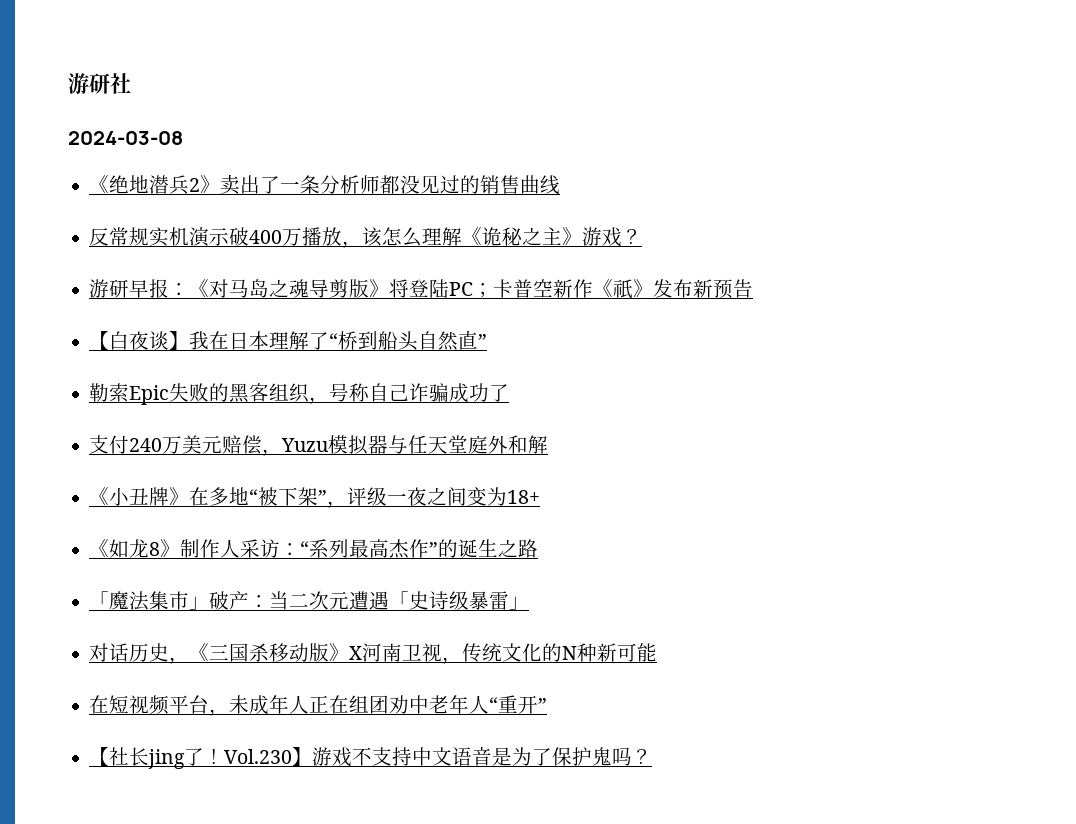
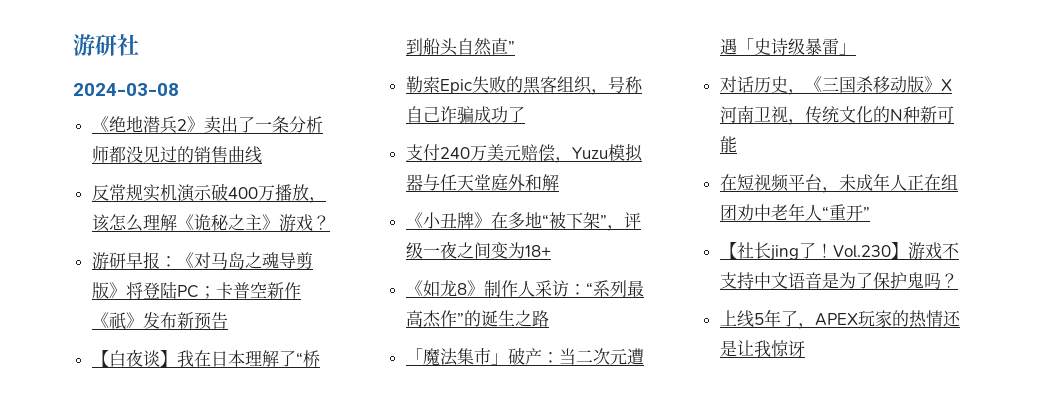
(653, 757) none -> [719,309,961,329] [719,340,805,357] // 上线5年了，APEX玩家的热情还是让我惊讶

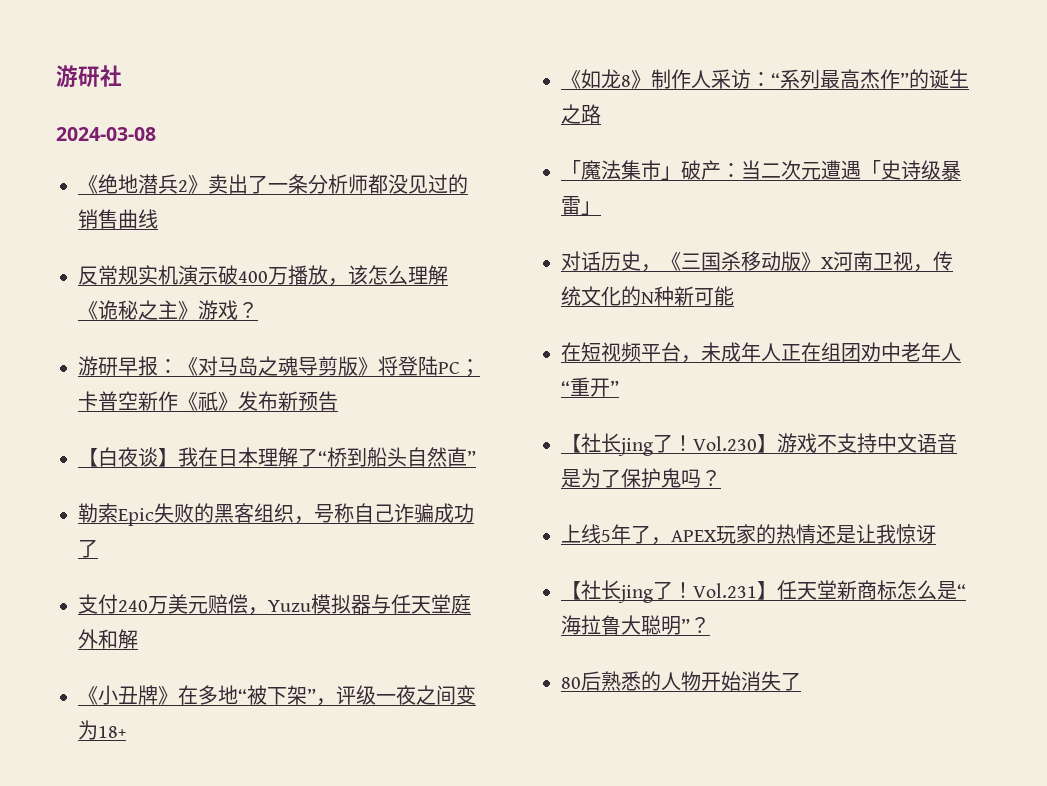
(805, 348) none -> [561,580,966,603] [561,615,710,635] [561,671,801,691] // 【社长jing了！Vol.231】任天堂新商标怎么是“海拉鲁大聪明”？ // 80后熟悉的人物开始消失了

